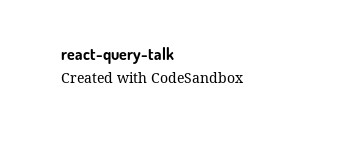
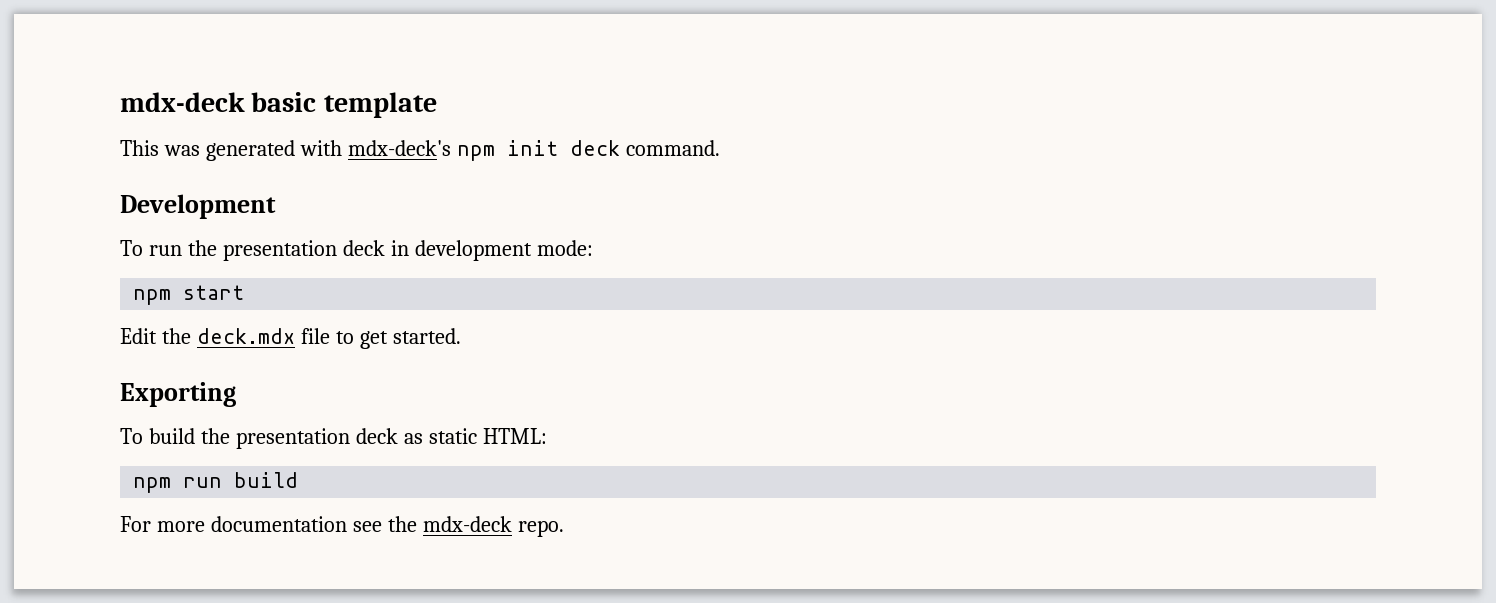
[61,47,174,64] [61,72,244,83] react-query-talk // Created with CodeSandbox -> [120,92,437,118] [120,140,720,161] [120,194,276,219] [120,240,593,261] [133,285,245,305] [120,328,461,349] [120,382,236,407] [120,428,547,449] [133,472,299,493] [120,516,564,537] mdx-deck basic template // This was generated with mdx-deck's npm init deck command. // Development // To run the presentation deck in development mode: // npm start // Edit the deck.mdx file to get started. // Exporting // To build the presentation deck as static HTML: // npm run build // For more documentation see the mdx-deck repo.

